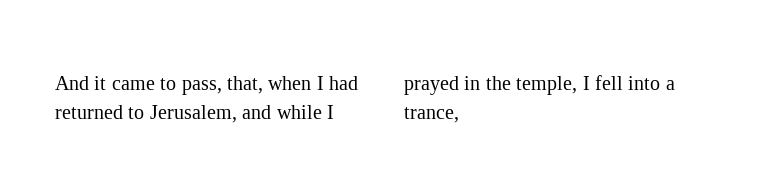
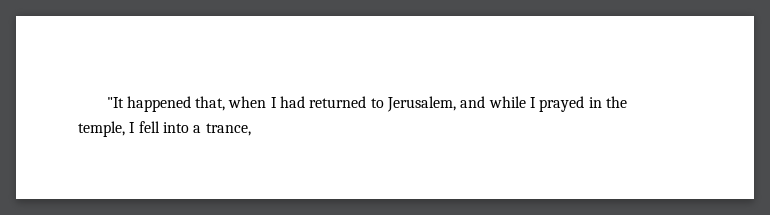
[55,76,222,95] And it came to pass, -> [106,96,191,112] "It happened

